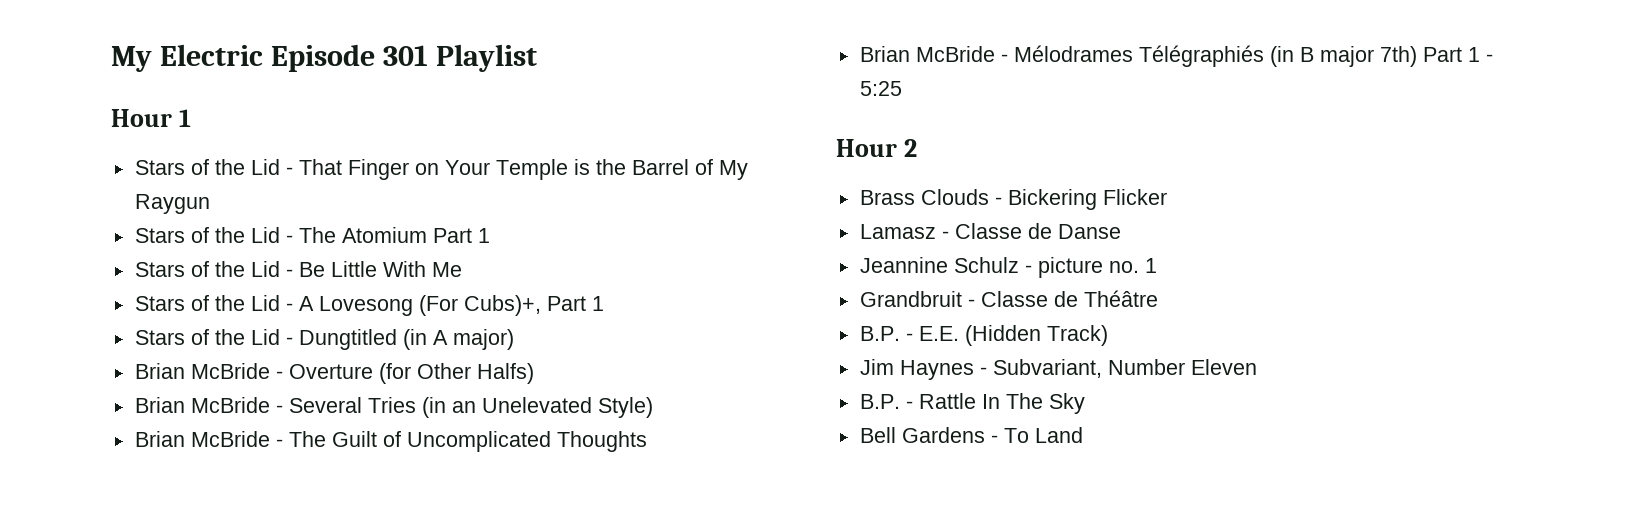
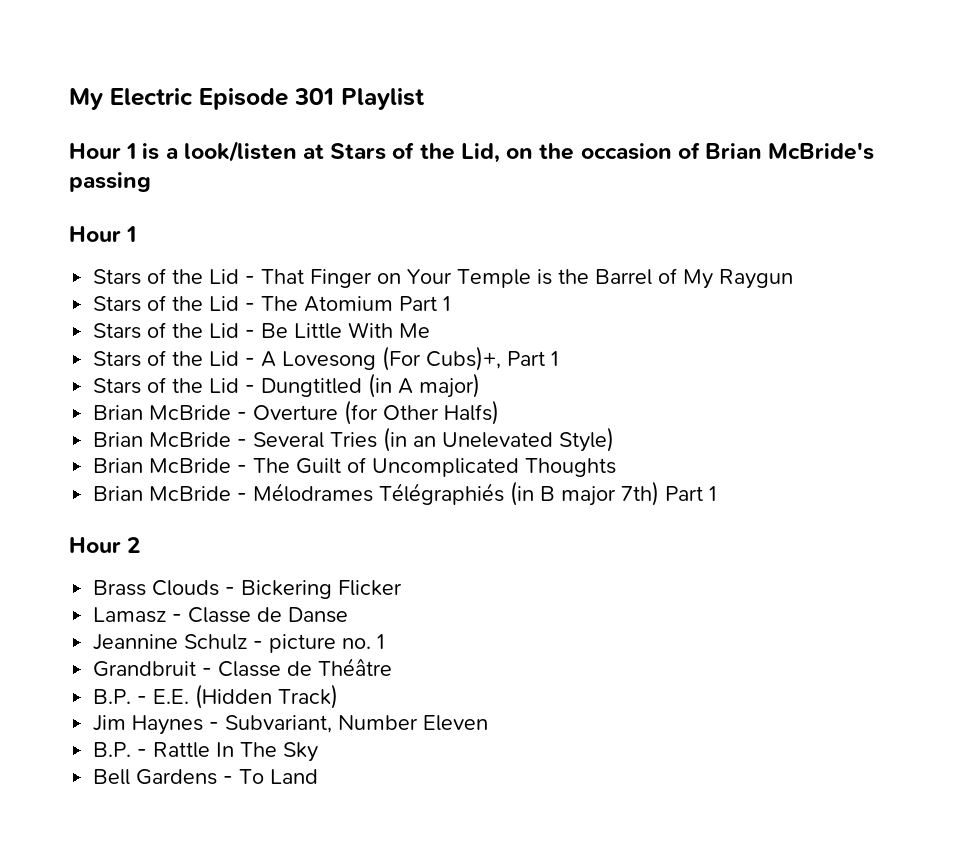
(537, 58) none -> [69,141,875,163] [69,172,151,192] // Hour 1 is a look/listen at Stars of the Lid, on the occasion of Brian McBride's passing
[1485,54,1493,62] [859,81,902,96] - 5:25 -> (717, 493) none

